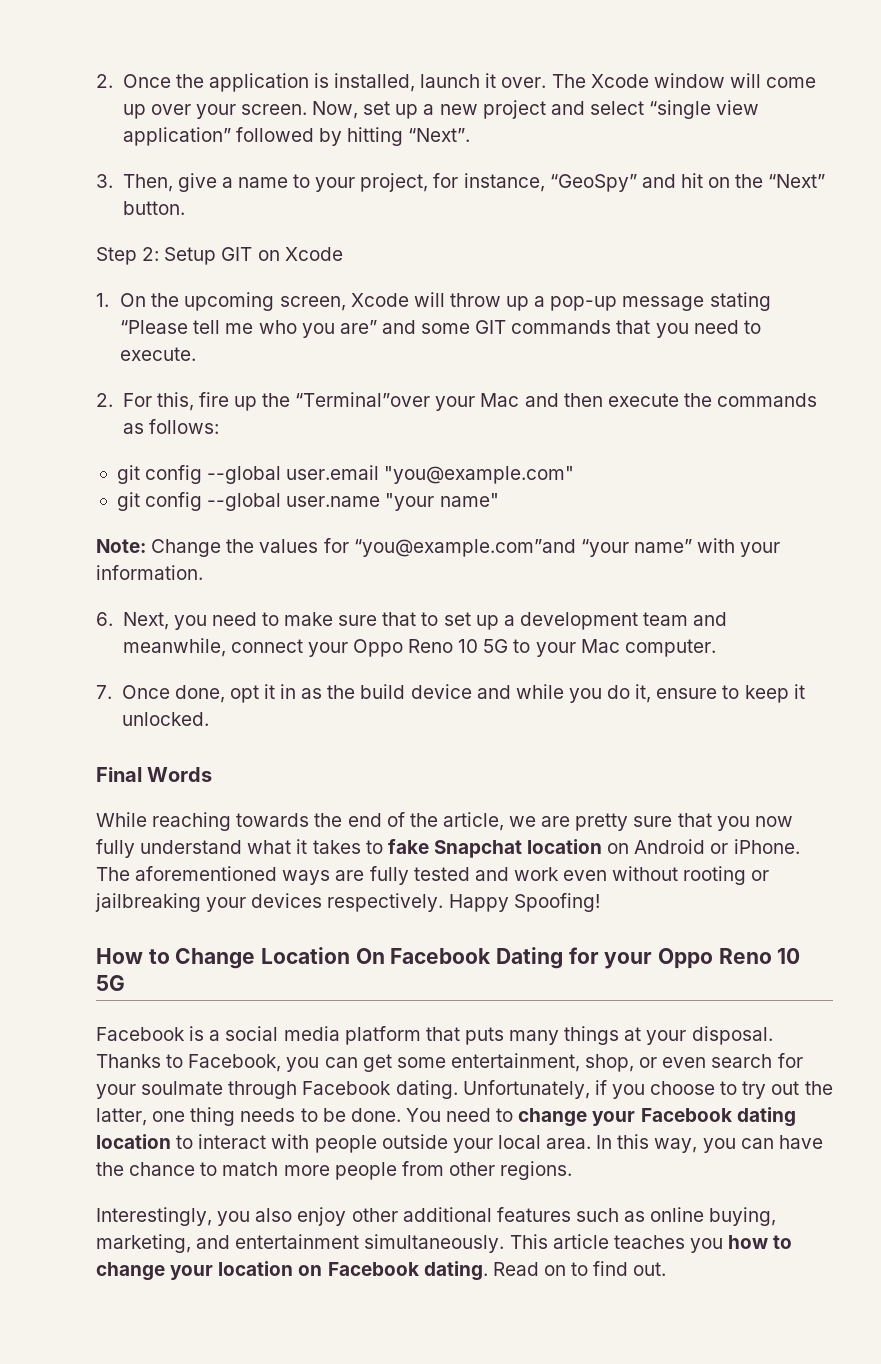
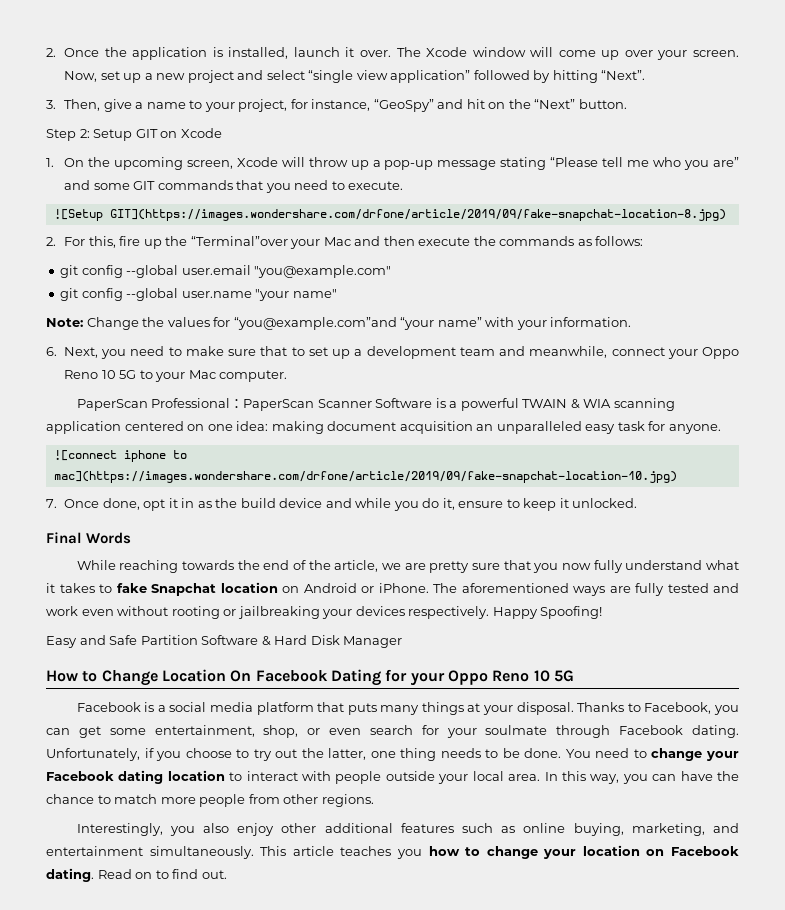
(197, 354) none -> [53,209,726,221] // ![Setup GIT](https://images.wondershare.com/drfone/article/2019/09/fake-snapchat-location-8.jpg)
(716, 648) none -> [76,398,675,411] [46,421,721,434] [53,450,187,462] [53,471,677,483] // PaperScan Professional：PaperScan Scanner Software is a powerful TWAIN & WIA scanning application centered on one idea: making document acquisition an unparalleled easy task for anyone. // ![connect iphone to mac](https://images.wondershare.com/drfone/article/2019/09/fake-snapchat-location-10.jpg)
(600, 902) none -> [46,635,403,648] // Easy and Safe Partition Software & Hard Disk Manager

